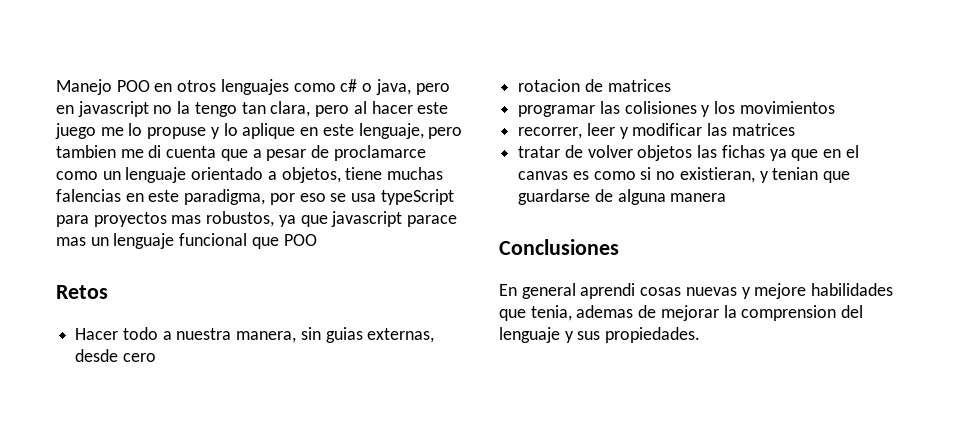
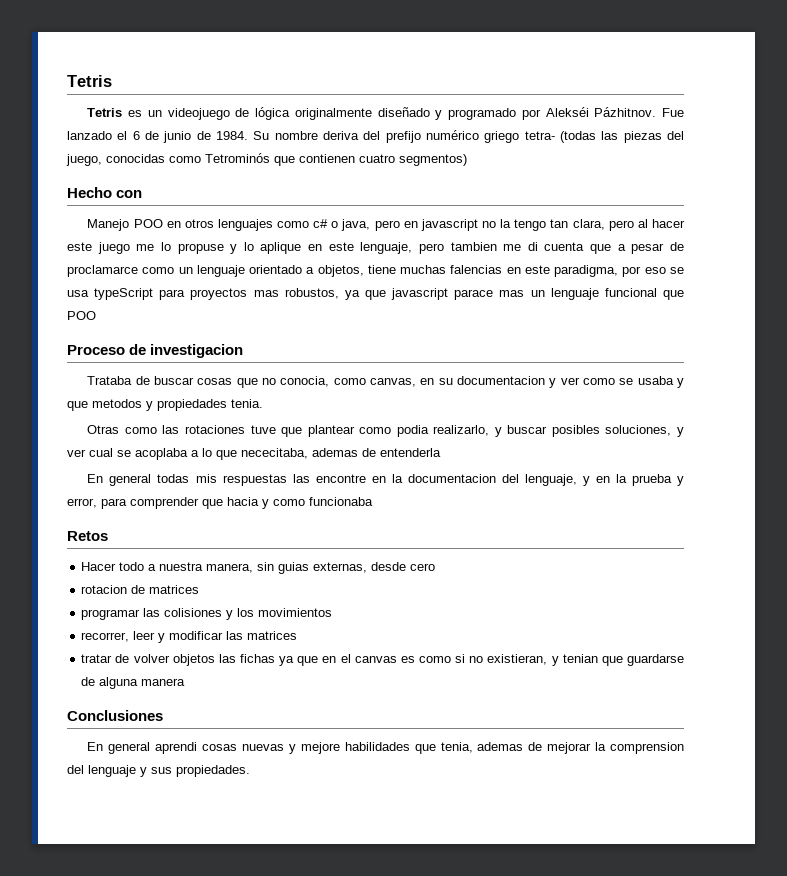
(56, 87) none -> [67,75,112,87] [87,107,684,120] [67,130,684,143] [66,153,467,166] [67,187,143,198] Tetris // Tetris es un videojuego de lógica originalmente diseñado y programado por Alekséi Pázhitnov. Fue lanzado el 6 de junio de 1984. Su nombre deriva del prefijo numérico griego tetra- (todas las piezas del juego, conocidas como Tetrominós que contienen cuatro segmentos) // Hecho con //
(317, 240) none -> [67,344,244,358] [87,376,685,388] [67,399,263,411] [87,425,685,437] [67,448,441,460] [87,474,684,486] [67,497,373,509] // Proceso de investigacion // Trataba de buscar cosas que no conocia, como canvas, en su documentacion y ver como se usaba y que metodos y propiedades tenia. // Otras como las rotaciones tuve que plantear como podia realizarlo, y buscar posibles soluciones, y ver cual se acoplaba a lo que nececitaba, ademas de entenderla // En general todas mis respuestas las encontre en la documentacion del lenguaje, y en la prueba y error, para comprender que hacia y como funcionaba

